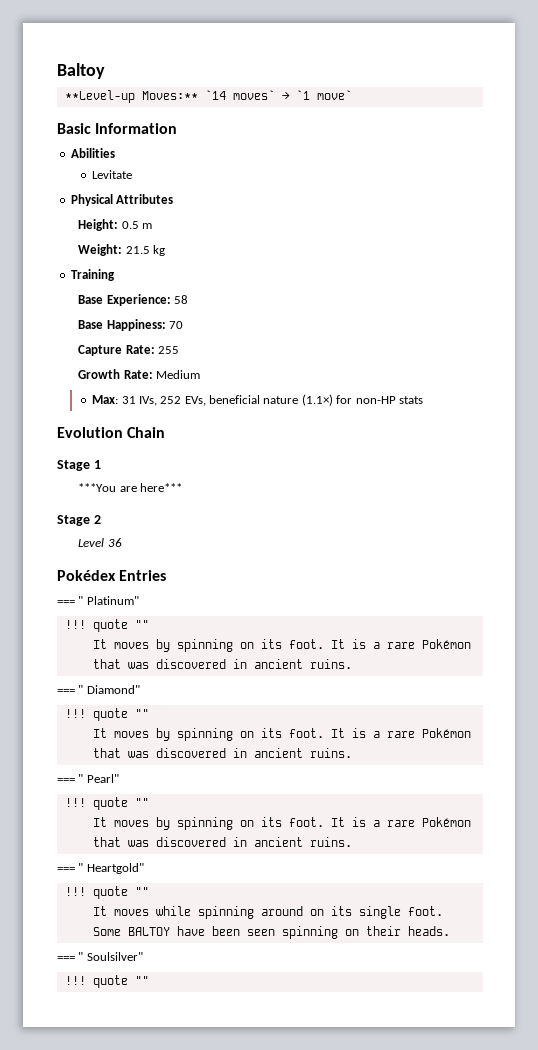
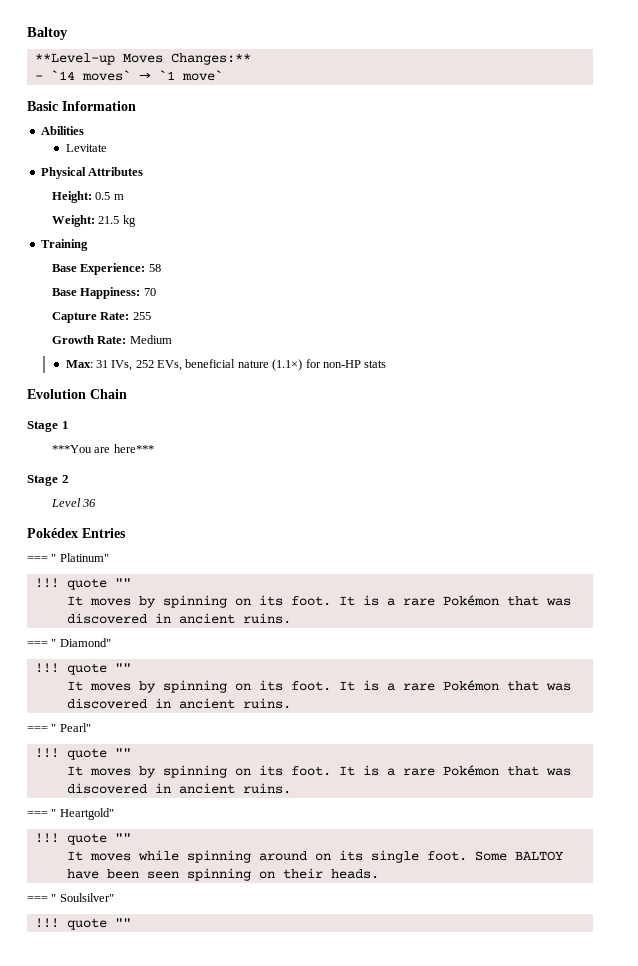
[141,91,198,100] Moves:** -> [122,53,251,65] [34,75,43,80] Moves Changes:** // -

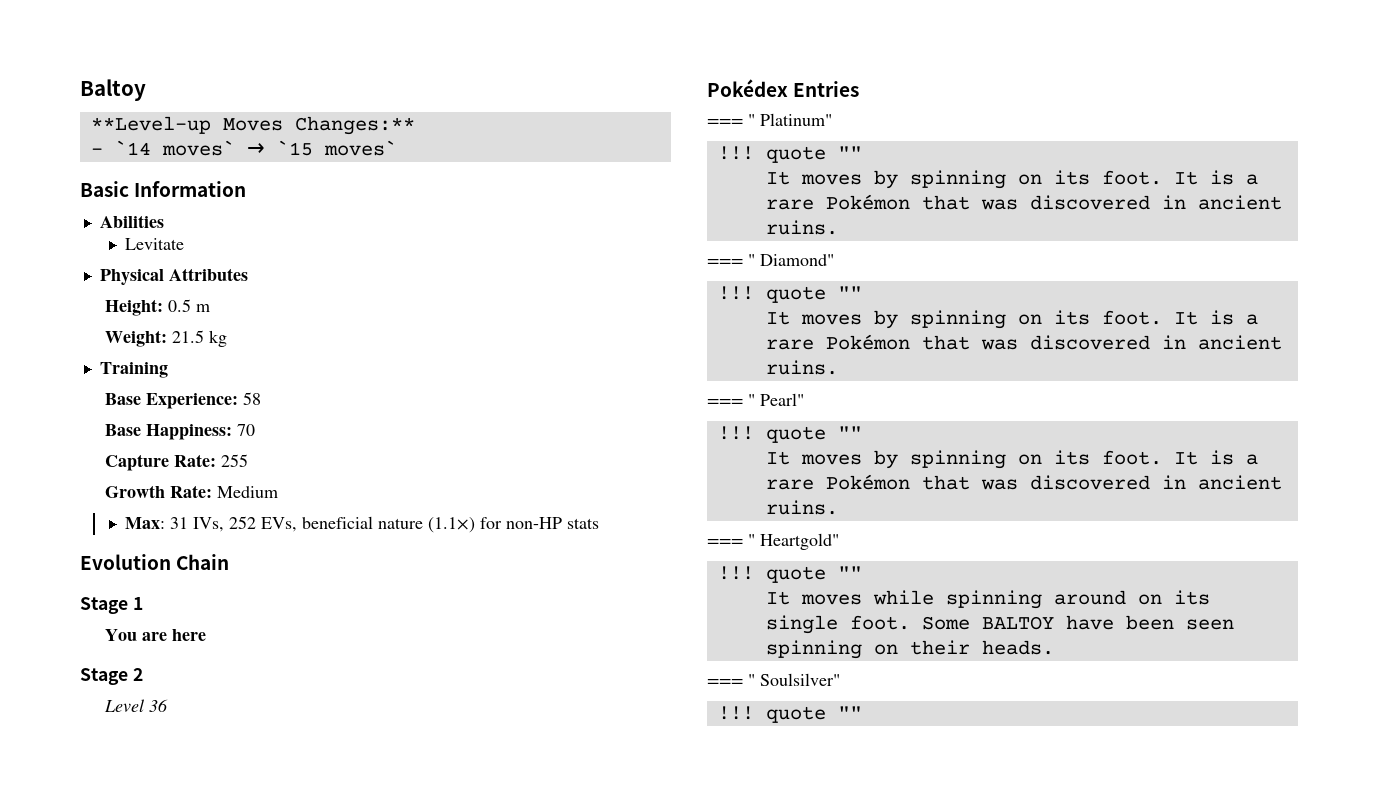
[158,70,223,81] `1 move` -> [276,140,397,156] `15 moves`
[51,444,154,453] ***You are here*** -> [105,629,207,641] You are here

